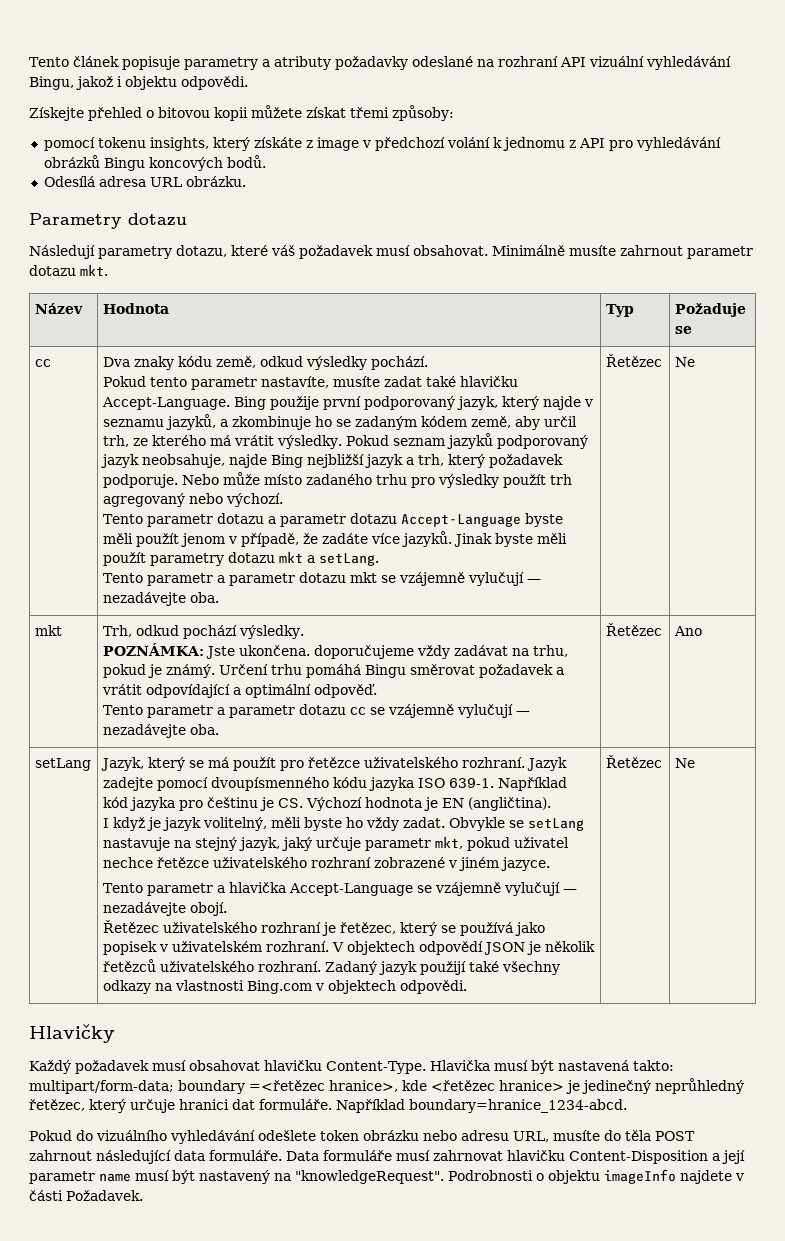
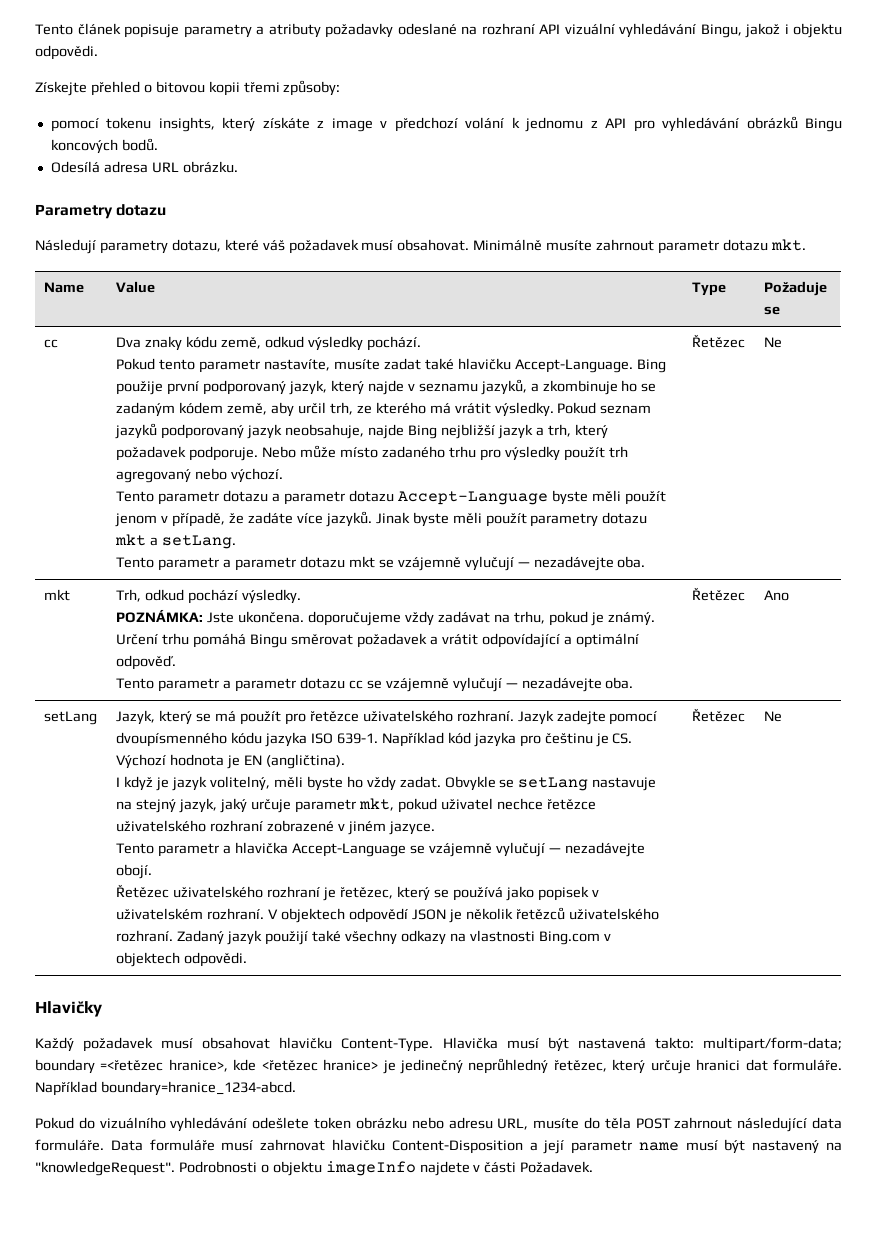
[251,105,346,118] můžete získat -> (240, 88) none
[34,303,83,314] [102,303,169,314] [605,304,634,317] Název | Hodnota | Typ -> [44,282,85,293] [116,281,156,293] [692,282,727,296] Name | Value | Type

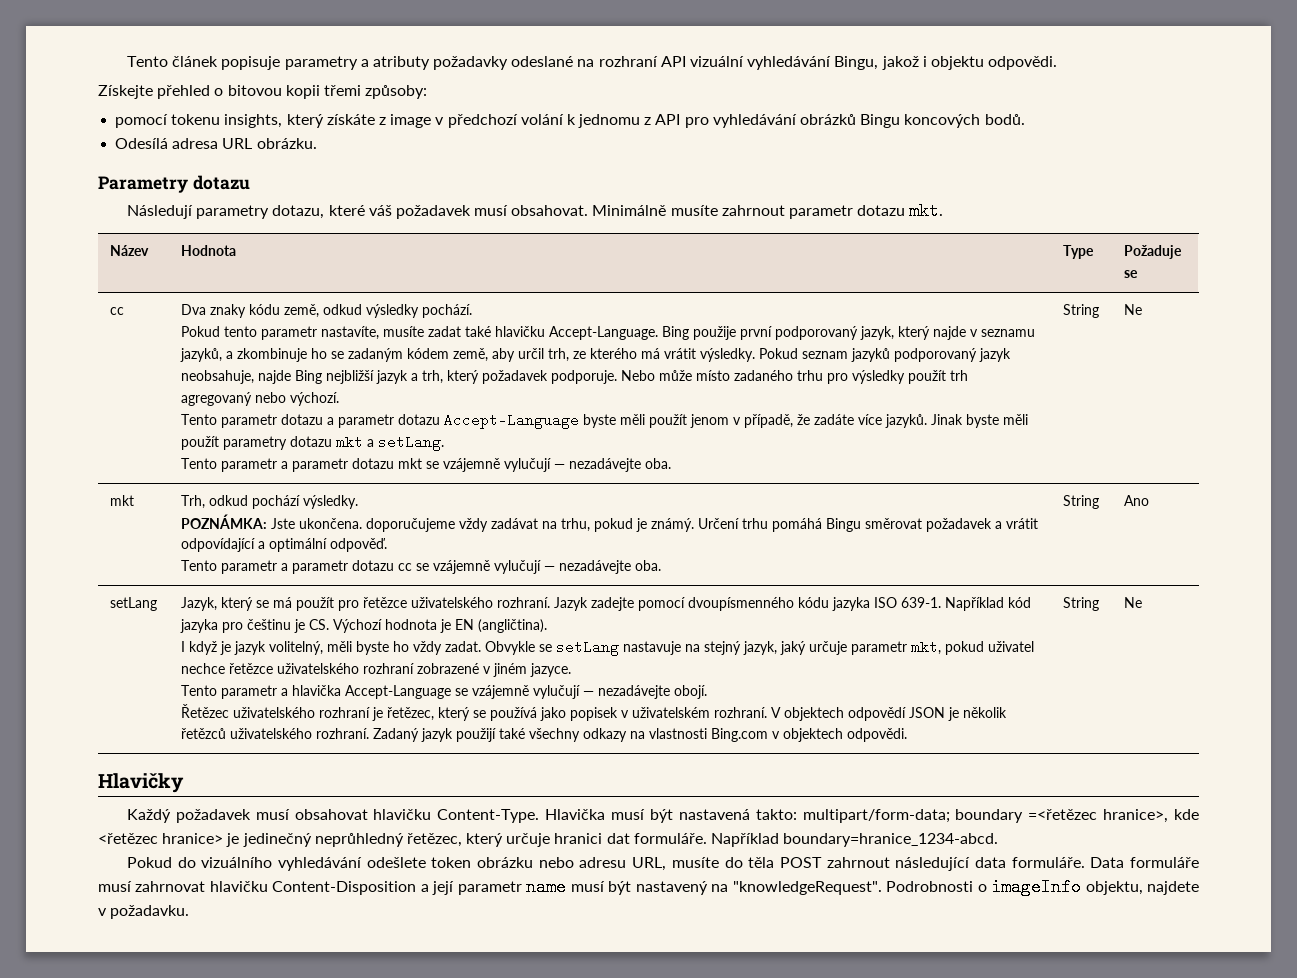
[44,282,85,293] [116,281,156,293] Name | Value -> [109,245,149,256] [180,245,236,256] Název | Hodnota
[692,334,746,348] Řetězec -> [1062,304,1099,318] String
[692,587,746,601] Řetězec -> [1062,495,1099,509] String
[692,708,746,722] Řetězec -> [1062,597,1099,611] String
[272,1161,594,1176] objektu imageInfo najdete v části Požadavek. -> [991,878,1200,896] [98,905,190,919] imageInfo objektu, najdete v požadavku.

